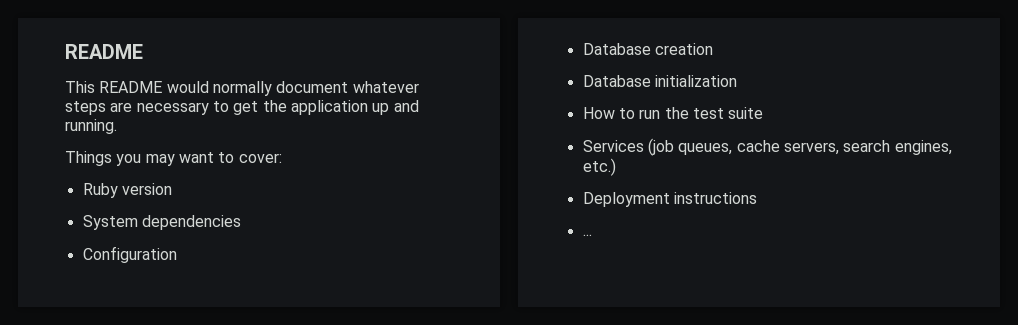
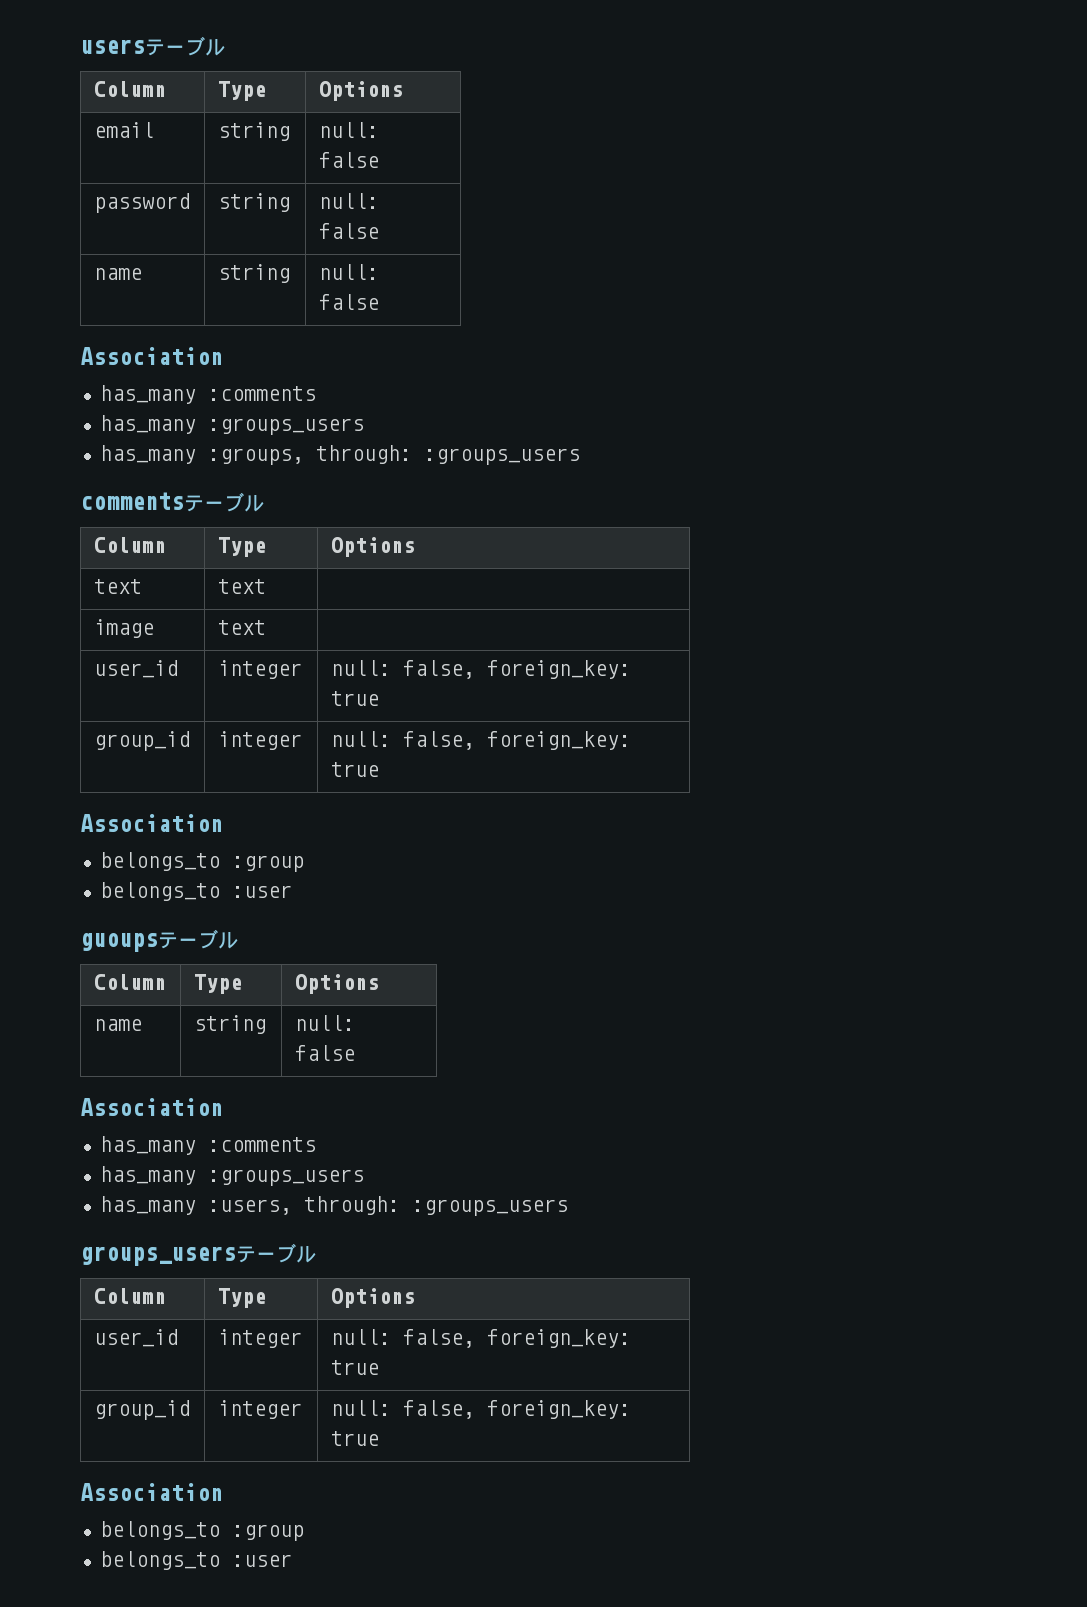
[65,44,143,59] [65,81,419,96] [65,100,419,115] [65,119,117,134] [65,151,282,166] [82,183,172,198] [82,215,241,230] [82,246,177,263] [582,43,713,55] [582,75,737,87] [582,107,764,119] [582,138,952,156] [582,158,616,176] [582,192,757,207] [582,234,592,236] README // This README would normally document whatever steps are necessary to get the application up and running. // Things you may want to cover: // Ruby version // System dependencies // Configuration // Database creation // Database initialization // How to run the test suite // Services (job queues, cache servers, search engines, etc.) // Deployment instructions // ... -> [80,36,225,56] [93,81,166,97] [217,81,266,101] [318,81,403,101] [93,122,154,138] [217,122,290,141] [318,122,379,138] [318,152,379,168] [93,193,190,213] [217,193,290,212] [318,193,379,209] [318,223,379,239] [93,268,142,280] [217,264,290,283] [318,264,379,280] [318,294,379,310] [80,347,223,365] [99,385,316,404] [99,415,364,435] [99,445,580,465] [80,492,264,512] [93,537,166,553] [217,537,266,557] [330,537,415,557] [93,579,142,594] [217,579,266,594] [93,619,154,638] [217,620,266,635] [93,660,178,678] [217,660,302,679] [330,660,631,679] [330,691,379,706] [93,731,190,751] [217,731,302,750] [330,731,631,750] [330,762,379,777] [80,814,223,832] [99,852,304,872] [99,882,292,901] [80,929,238,952] [93,974,166,990] [193,974,242,994] [294,974,379,994] [93,1019,142,1031] [193,1015,266,1034] [294,1015,355,1031] [294,1045,355,1061] [80,1098,223,1116] [99,1136,316,1155] [99,1166,364,1186] [99,1196,568,1216] [80,1243,316,1266] [93,1288,166,1304] [217,1288,266,1308] [330,1288,415,1308] [93,1329,178,1347] [217,1329,302,1348] [330,1329,631,1348] [330,1360,379,1375] [93,1400,190,1420] [217,1400,302,1419] [330,1400,631,1419] [330,1431,379,1446] [80,1483,223,1501] [99,1521,304,1541] [99,1551,292,1570] usersテーブル // Column | Type | Options // email | string | null: false // password | string | null: false // name | string | null: false // Association // has_many :comments // has_many :groups_users // has_many :groups, through: :groups_users // commentsテーブル // Column | Type | Options // text | text | // image | text | // user_id | integer | null: false, foreign_key: true // group_id | integer | null: false, foreign_key: true // Association // belongs_to :group // belongs_to :user // guoupsテーブル // Column | Type | Options // name | string | null: false // Association // has_many :comments // has_many :groups_users // has_many :users, through: :groups_users // groups_usersテーブル // Column | Type | Options // user_id | integer | null: false, foreign_key: true // group_id | integer | null: false, foreign_key: true // Association // belongs_to :group // belongs_to :user

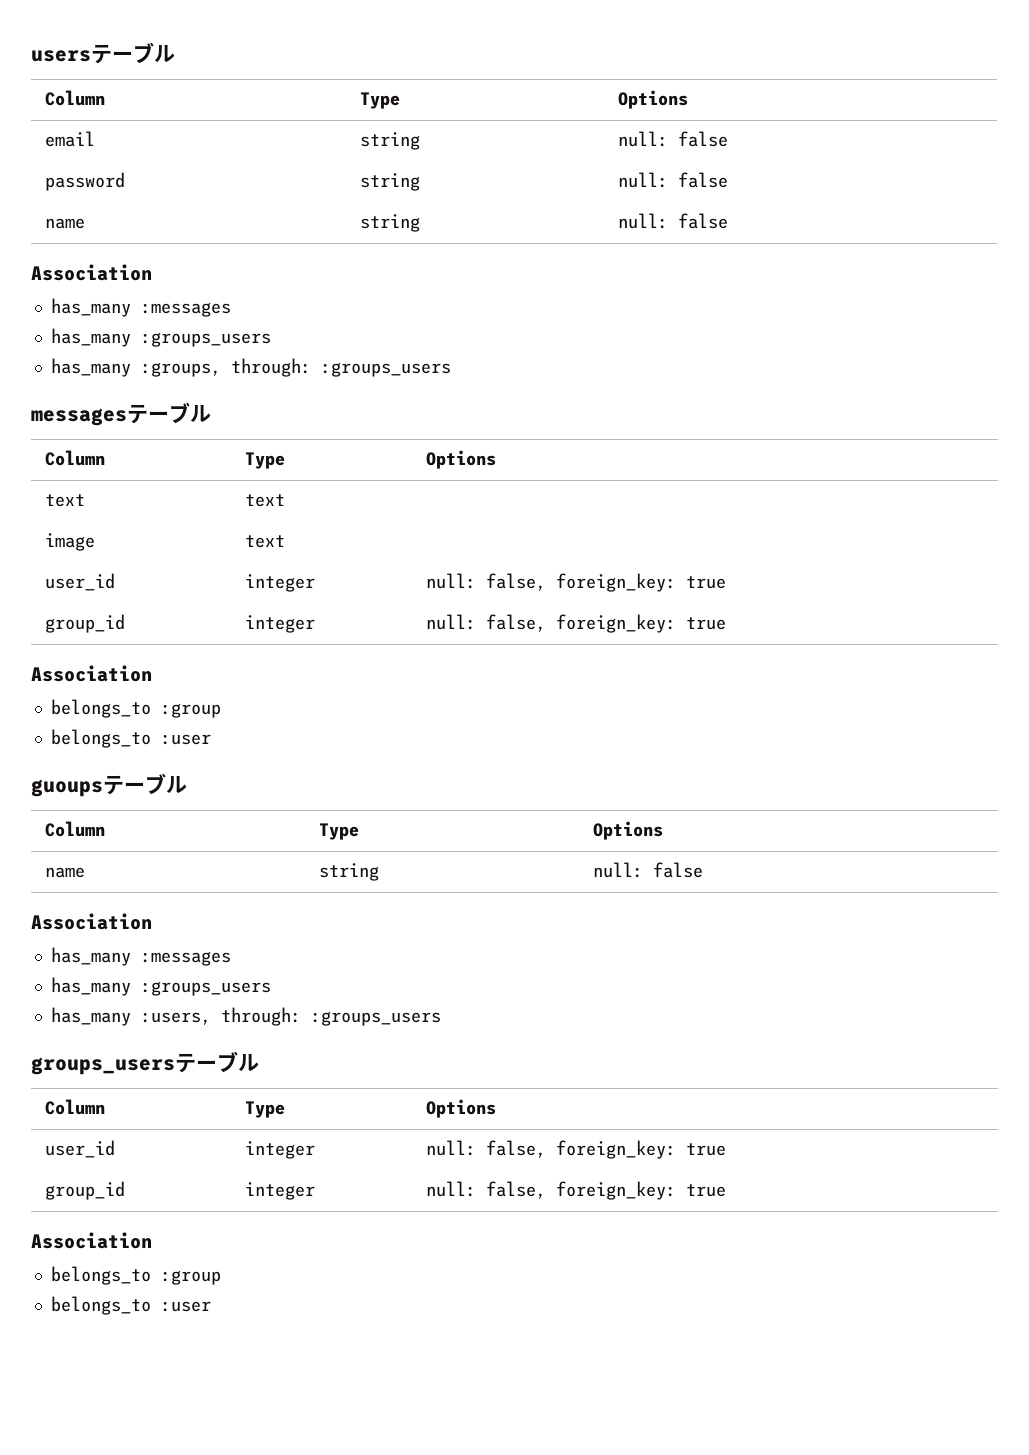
[207,386,316,401] :comments -> [140,302,231,317] :messages
[80,492,184,510] comments -> [31,408,127,426] messages
[207,1137,316,1152] :comments -> [140,951,231,966] :messages

